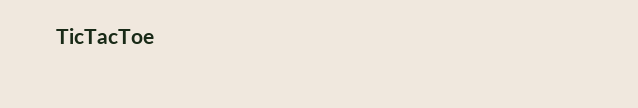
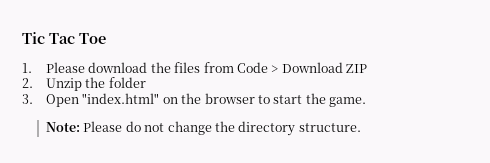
[56,28,154,44] TicTacToe -> [22,32,106,44] [22,62,368,73] [22,77,146,91] [22,93,367,107] [46,121,361,136] Tic Tac Toe // 1. Please download the files from Code > Download ZIP // 2. Unzip the folder // 3. Open "index.html" on the browser to start the game. // Note: Please do not change the directory structure.

